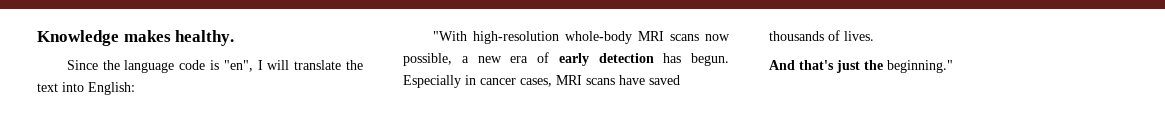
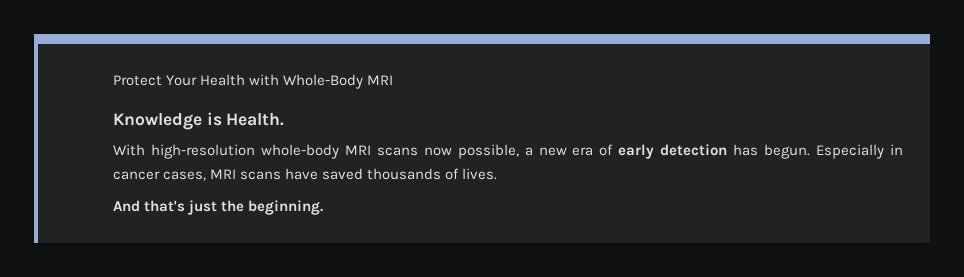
[37,30,235,46] [66,60,363,73] [37,82,135,95] [432,31,467,41] Knowledge makes healthy. // Since the language code is "en", I will translate the text into English: // "With -> [113,74,394,89] [113,112,285,130] [113,144,145,156] Protect Your Health with Whole-Body MRI // Knowledge is Health. // With
[887,60,953,73] beginning." -> [248,200,324,215] beginning.

